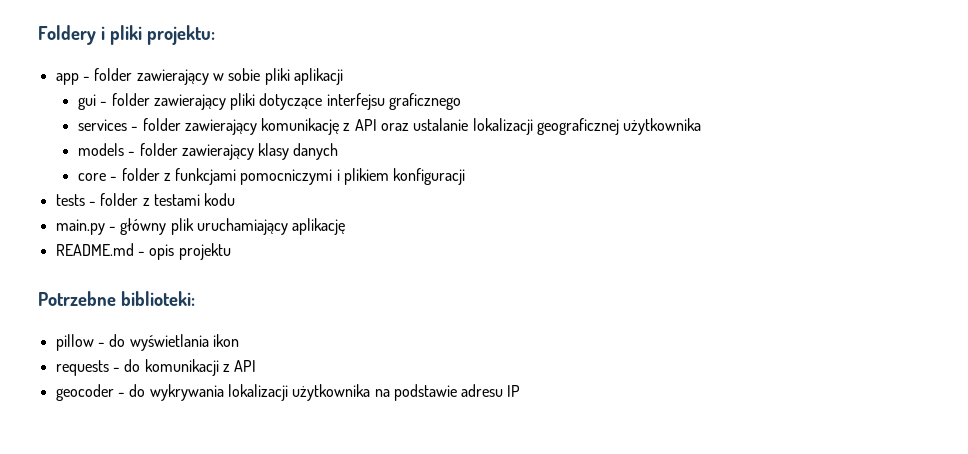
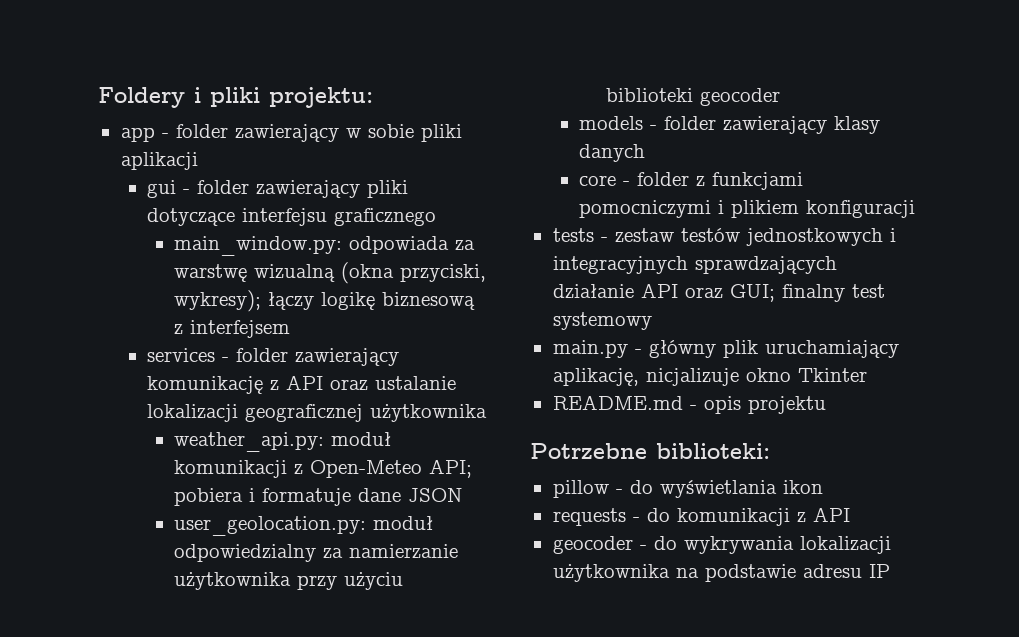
(462, 101) none -> [174,236,476,256] [174,262,487,284] [174,290,476,312] [174,320,291,338] // main_window.py: odpowiada za warstwę wizualną (okna przyciski, wykresy); łączy logikę biznesową z interfejsem
(702, 126) none -> [174,432,392,452] [174,459,473,478] [174,488,464,506] [174,516,434,536] [174,544,459,562] [174,572,404,590] [606,88,781,106] // weather_api.py: moduł komunikacji z Open-Meteo API; pobiera i formatuje dane JSON // user_geolocation.py: moduł odpowiedzialny za namierzanie użytkownika przy użyciu biblioteki geocoder
[100,193,236,206] folder z testami kodu -> [614,228,896,246] [552,256,837,274] [552,283,885,302] [552,312,652,330] zestaw testów jednostkowych i integracyjnych sprawdzających działanie API oraz GUI; finalny test systemowy
[292,218,346,235] aplikację -> [552,368,867,386] aplikację, nicjalizuje okno Tkinter

